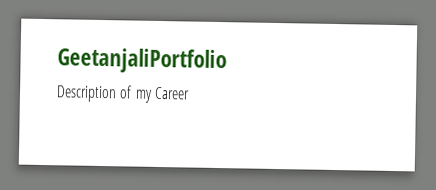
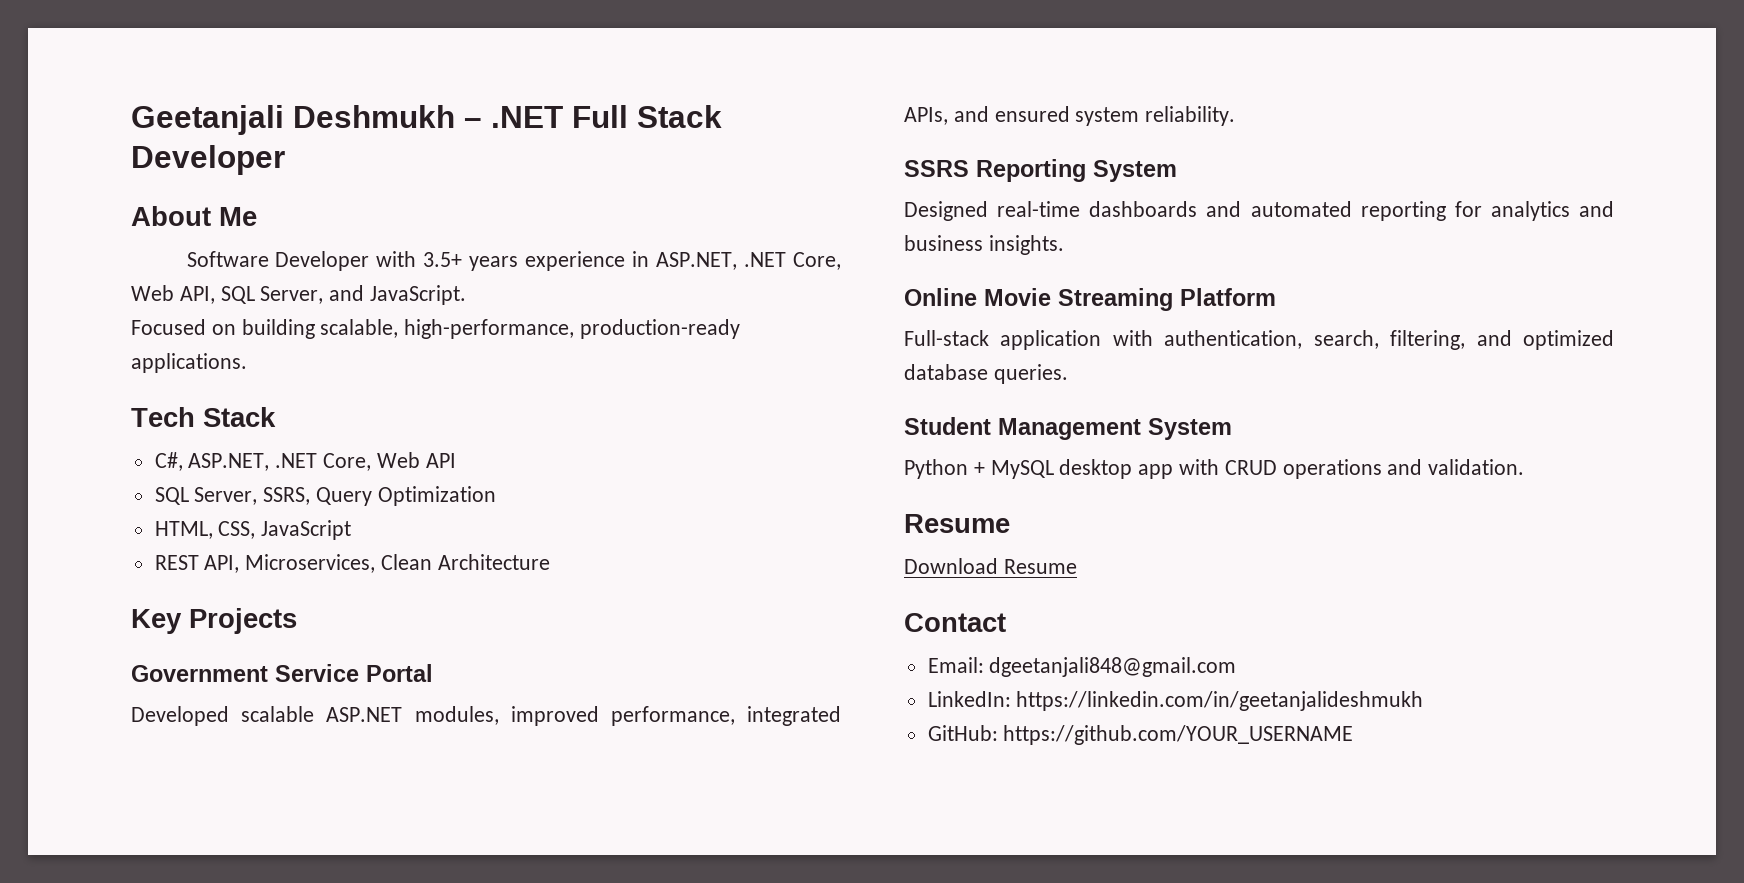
[57,47,227,75] [56,85,190,103] GeetanjaliPortfolio // Description of my Career -> [131,105,722,135] [131,145,285,175] [131,206,257,226] [186,251,841,271] [131,285,467,305] [131,319,741,339] [131,353,247,373] [131,407,276,427] [154,452,456,471] [154,486,496,506] [154,520,352,540] [154,554,550,573] [131,608,297,634] [131,664,433,682] [131,706,841,726] [904,106,1236,126] [904,159,1177,182] [904,201,1614,221] [904,235,1064,255] [904,288,1276,311] [904,330,1614,350] [904,364,1068,384] [904,417,1232,440] [904,459,1525,479] [904,514,1010,533] [904,558,1077,574] [904,613,1006,632] [927,657,1237,677] [927,691,1424,711] [927,725,1354,745] Geetanjali Deshmukh – .NET Full Stack Developer // About Me // Software Developer with 3.5+ years experience in ASP.NET, .NET Core, Web API, SQL Server, and JavaScript. // Focused on building scalable, high-performance, production-ready applications. // Tech Stack // C#, ASP.NET, .NET Core, Web API // SQL Server, SSRS, Query Optimization // HTML, CSS, JavaScript // REST API, Microservices, Clean Architecture // Key Projects // Government Service Portal // Developed scalable ASP.NET modules, improved performance, integrated APIs, and ensured system reliability. // SSRS Reporting System // Designed real-time dashboards and automated reporting for analytics and business insights. // Online Movie Streaming Platform // Full-stack application with authentication, search, filtering, and optimized database queries. // Student Management System // Python + MySQL desktop app with CRUD operations and validation. // Resume // Download Resume // Contact // Email: dgeetanjali848@gmail.com // LinkedIn: https://linkedin.com/in/geetanjalideshmukh // GitHub: https://github.com/YOUR_USERNAME

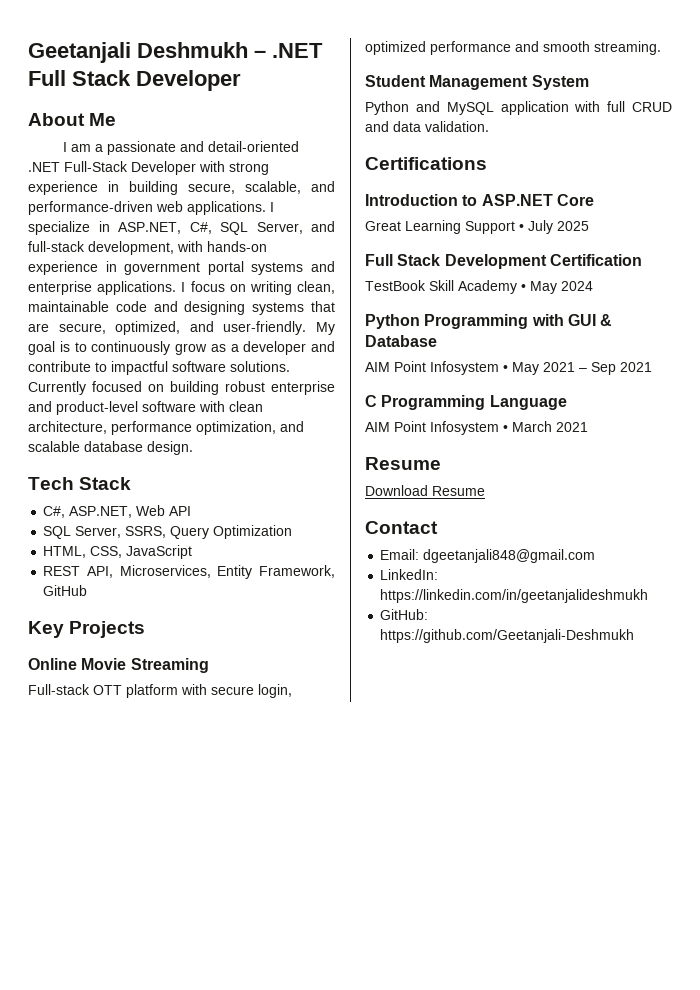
[186,251,841,271] [131,285,467,305] [131,319,741,339] [131,353,247,373] Software Developer with 3.5+ years experience in ASP.NET, .NET Core, Web API, SQL Server, and JavaScript. // Focused on building scalable, high-performance, production-ready applications. -> [63,141,300,155] [28,161,269,175] [28,181,335,195] [28,201,274,215] [28,221,335,235] [28,241,267,255] [28,261,335,275] [28,281,335,295] [28,301,336,315] [28,321,335,335] [28,341,335,355] [28,361,290,375] [28,381,335,395] [28,401,263,415] [28,421,304,435] [28,441,193,455] I am a passionate and detail-oriented .NET Full-Stack Developer with strong experience in building secure, scalable, and performance-driven web applications. I specialize in ASP.NET, C#, SQL Server, and full-stack development, with hands-on experience in government portal systems and enterprise applications. I focus on writing clean, maintainable code and designing systems that are secure, optimized, and user-friendly. My goal is to continuously grow as a developer and contribute to impactful software solutions. Currently focused on building robust enterprise and product-level software with clean architecture, performance optimization, and scalable database design.
[275,453,372,471] .NET Core, -> (133, 512) none
[381,554,550,570] Clean Architecture -> [217,565,335,579] [43,585,88,596] Entity Framework, GitHub
[131,664,433,682] [131,706,841,726] [904,106,1236,126] [904,159,1177,182] [904,201,1614,221] [904,235,1064,255] // Government Service Portal // Developed scalable ASP.NET modules, improved performance, integrated APIs, and ensured system reliability. // SSRS Reporting System // Designed real-time dashboards and automated reporting for analytics and business insights. -> (146, 629) none
[1180,288,1276,306] Platform -> (209, 665) none
[1000,330,1614,350] [904,364,1068,384] [904,417,1232,440] [904,459,1525,479] application with authentication, search, filtering, and optimized database queries. // Student Management System // Python + MySQL desktop app with CRUD operations and validation. -> [93,684,292,698] [365,41,661,55] [365,75,589,90] [365,101,672,115] [365,121,489,132] [365,157,487,170] [365,194,594,206] [365,220,589,234] [365,254,642,269] [365,280,593,294] [365,314,613,329] [365,335,437,347] [365,361,652,375] [365,395,567,410] [365,421,588,435] OTT platform with secure login, optimized performance and smooth streaming. // Student Management System // Python and MySQL application with full CRUD and data validation. // Certifications // Introduction to ASP.NET Core // Great Learning Support • July 2025 // Full Stack Development Certification // TestBook Skill Academy • May 2024 // Python Programming with GUI & Database // AIM Point Infosystem • May 2021 – Sep 2021 // C Programming Language // AIM Point Infosystem • March 2021
[1003,725,1354,745] https://github.com/YOUR_USERNAME -> [380,629,635,643] https://github.com/Geetanjali-Deshmukh

